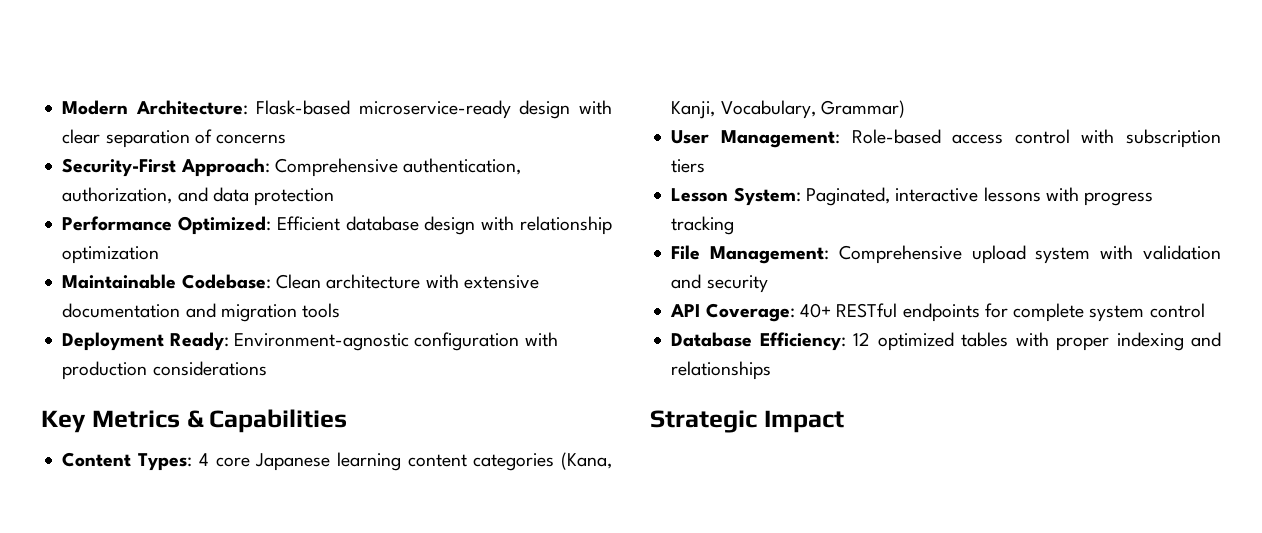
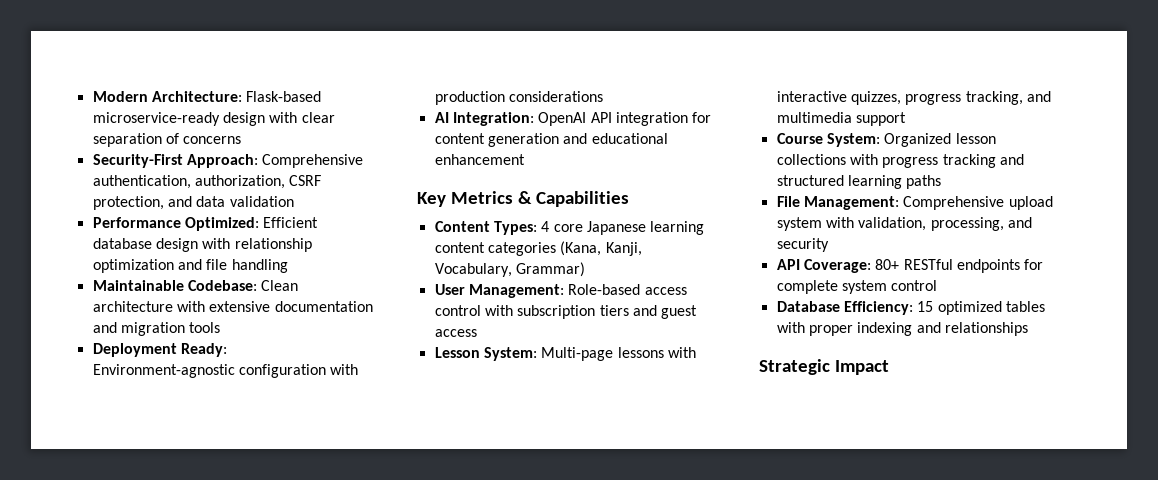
(173, 195) none -> [289,175,322,186] [92,196,164,210] CSRF protection,
[254,188,335,206] protection -> [229,196,294,207] validation
(160, 255) none -> [177,259,288,273] and file handling
(267, 368) none -> [434,112,712,126] [434,133,668,147] [434,154,525,165] // AI Integration: OpenAI API integration for content generation and educational enhancement
(706, 166) none -> [632,305,698,319] [434,329,477,337] and guest access
[805,187,1041,206] Paginated, interactive lessons -> [541,347,696,361] [776,91,1051,105] [776,112,906,126] [776,133,996,147] [776,154,846,165] Multi-page lessons with interactive quizzes, progress tracking, and multimedia support // Course System: Organized lesson collections
(735, 225) none -> [999,154,1024,165] [776,175,942,189] and structured learning paths
[1143,245,1221,260] validation -> [858,217,1004,231] validation, processing,
[799,303,831,318] 40+ -> [875,259,900,270] 80+
[853,332,871,346] 12 -> [917,301,934,312] 15

